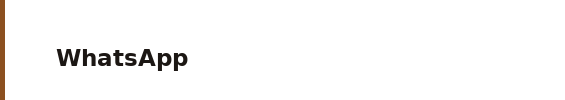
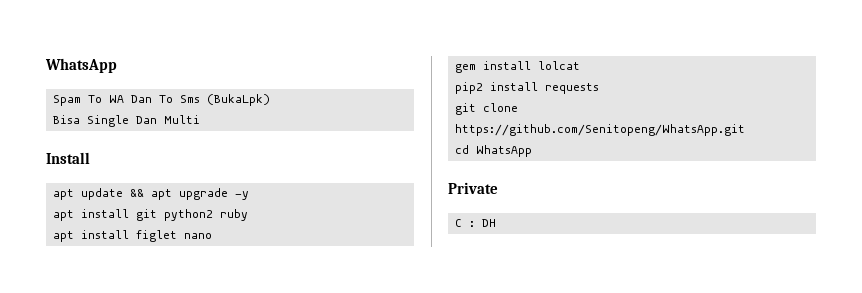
[56,49,188,71] WhatsApp -> [45,58,117,73] [53,94,271,106] [53,115,201,127] [46,152,90,164] [53,188,250,200] [53,209,249,221] [53,230,213,242] [455,61,581,73] [455,82,600,94] [455,103,519,115] [455,124,746,136] [455,145,533,157] [448,182,498,194] [455,219,497,227] WhatsApp // Spam To WA Dan To Sms (BukaLpk) // Bisa Single Dan Multi // Install // apt update && apt upgrade -y // apt install git python2 ruby // apt install figlet nano // gem install lolcat // pip2 install requests // git clone https://github.com/Senitopeng/WhatsApp.git // cd WhatsApp // Private // C : DH

